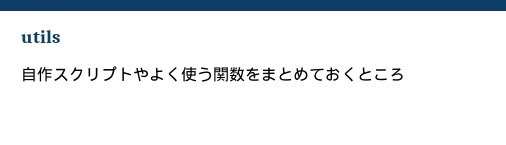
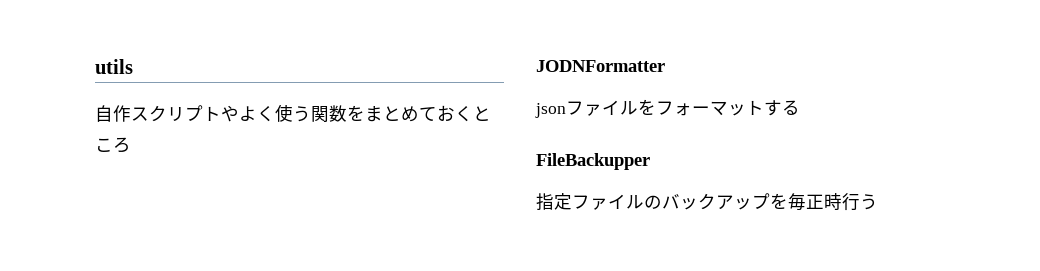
(405, 74) none -> [536,60,665,72] [535,99,800,118] [536,153,650,170] [536,193,878,211] // JODNFormatter // jsonファイルをフォーマットする // FileBackupper // 指定ファイルのバックアップを毎正時行う

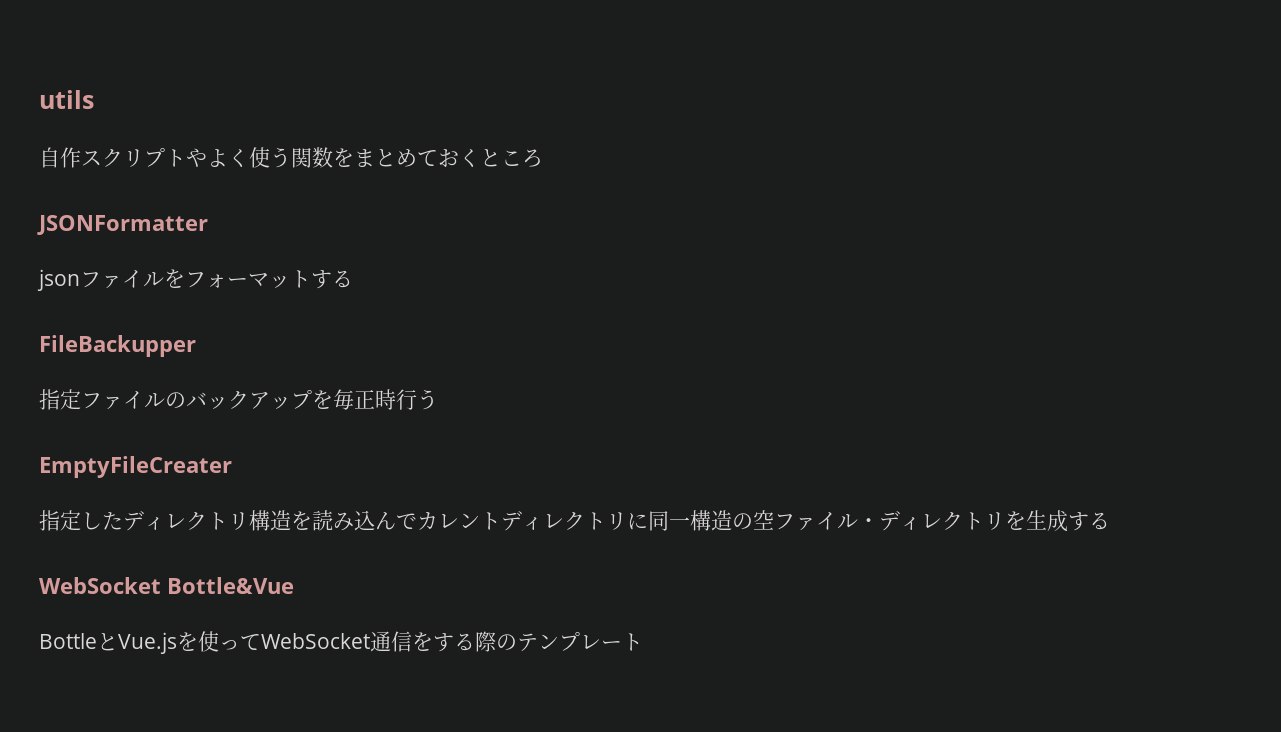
[536,60,665,72] JODNFormatter -> [37,215,208,235] JSONFormatter
(878, 202) none -> [39,456,232,478] [39,510,1110,532] [39,577,294,594] [39,631,643,654] // EmptyFileCreater // 指定したディレクトリ構造を読み込んでカレントディレクトリに同一構造の空ファイル・ディレクトリを生成する // WebSocket Bottle&Vue // BottleとVue.jsを使ってWebSocket通信をする際のテンプレート

